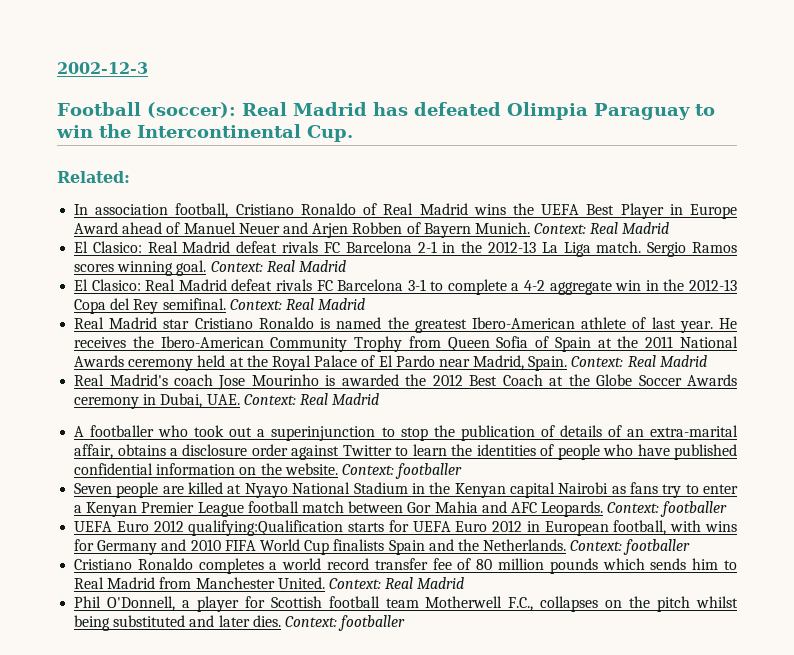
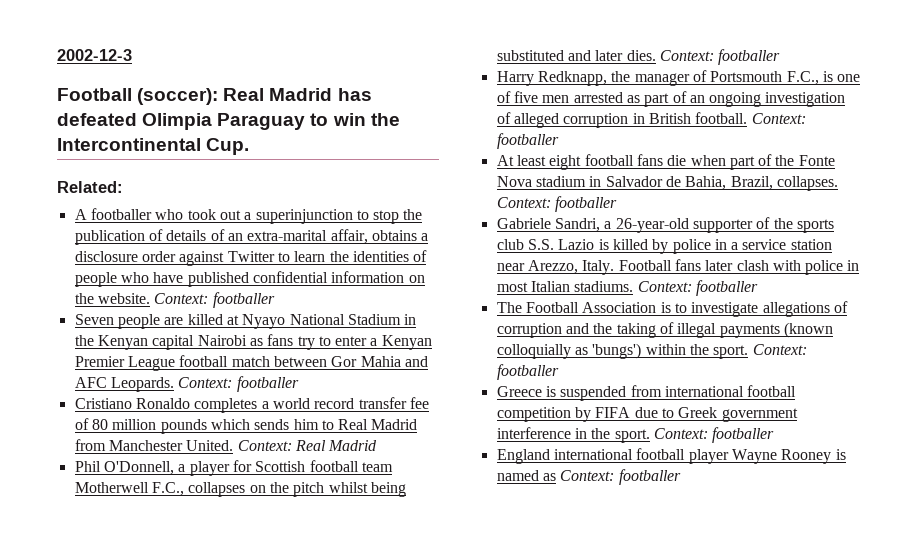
[74,203,737,219] [74,222,670,238] [74,241,737,257] [74,260,346,276] [74,279,737,295] [74,298,366,314] [74,317,738,333] [74,336,738,352] [74,355,707,371] [74,374,738,390] [74,393,380,409] // In association football, Cristiano Ronaldo of Real Madrid wins the UEFA Best Player in Europe Award ahead of Manuel Neuer and Arjen Robben of Bayern Munich. Context: Real Madrid // El Clasico: Real Madrid defeat rivals FC Barcelona 2-1 in the 2012-13 La Liga match. Sergio Ramos scores winning goal. Context: Real Madrid // El Clasico: Real Madrid defeat rivals FC Barcelona 3-1 to complete a 4-2 aggregate win in the 2012-13 Copa del Rey semifinal. Context: Real Madrid // Real Madrid star Cristiano Ronaldo is named the greatest Ibero-American athlete of last year. He receives the Ibero-American Community Trophy from Queen Sofia of Spain at the 2011 National Awards ceremony held at the Royal Palace of El Pardo near Madrid, Spain. Context: Real Madrid // Real Madrid's coach Jose Mourinho is awarded the 2012 Best Coach at the Globe Soccer Awards ceremony in Dubai, UAE. Context: Real Madrid -> (123, 187) none
[74,520,737,536] [74,539,691,555] // UEFA Euro 2012 qualifying:Qualification starts for UEFA Euro 2012 in European football, with wins for Germany and 2010 FIFA World Cup finalists Spain and the Netherlands. Context: footballer -> (299, 384) none
(406, 623) none -> [496,70,861,86] [496,91,846,107] [496,112,806,128] [496,133,559,149] [496,154,835,170] [496,176,838,191] [496,196,617,212] [496,217,834,233] [496,239,832,254] [496,259,860,275] [496,280,758,296] [496,301,848,317] [496,322,833,338] [496,343,807,359] [496,364,559,380] [496,385,797,401] [496,407,798,422] [496,427,775,443] [496,448,846,464] [496,469,681,485] // Harry Redknapp, the manager of Portsmouth F.C., is one of five men arrested as part of an ongoing investigation of alleged corruption in British football. Context: footballer // At least eight football fans die when part of the Fonte Nova stadium in Salvador de Bahia, Brazil, collapses. Context: footballer // Gabriele Sandri, a 26-year-old supporter of the sports club S.S. Lazio is killed by police in a service station near Arezzo, Italy. Football fans later clash with police in most Italian stadiums. Context: footballer // The Football Association is to investigate allegations of corruption and the taking of illegal payments (known colloquially as 'bungs') within the sport. Context: footballer // Greece is suspended from international football competition by FIFA due to Greek government interference in the sport. Context: footballer // England international football player Wayne Rooney is named as Context: footballer

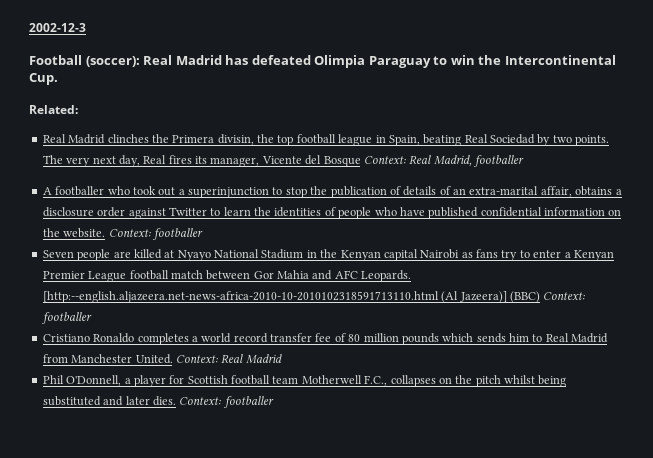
(123, 187) none -> [42,134,610,146] [42,155,524,167] // Real Madrid clinches the Primera divisin, the top football league in Spain, beating Real Sociedad by two points. The very next day, Real fires its manager, Vicente del Bosque Context: Real Madrid, footballer
(174, 384) none -> [42,291,540,303] [http:--english.aljazeera.net-news-africa-2010-10-2010102318591713110.html (Al Jazeera)] (BBC)
[496,70,861,86] [496,91,846,107] [496,112,806,128] [496,133,559,149] [496,154,835,170] [496,176,838,191] [496,196,617,212] [496,217,834,233] [496,239,832,254] [496,259,860,275] [496,280,758,296] [496,301,848,317] [496,322,833,338] [496,343,807,359] [496,364,559,380] [496,385,797,401] [496,407,798,422] [496,427,775,443] [496,448,846,464] [496,469,681,485] // Harry Redknapp, the manager of Portsmouth F.C., is one of five men arrested as part of an ongoing investigation of alleged corruption in British football. Context: footballer // At least eight football fans die when part of the Fonte Nova stadium in Salvador de Bahia, Brazil, collapses. Context: footballer // Gabriele Sandri, a 26-year-old supporter of the sports club S.S. Lazio is killed by police in a service station near Arezzo, Italy. Football fans later clash with police in most Italian stadiums. Context: footballer // The Football Association is to investigate allegations of corruption and the taking of illegal payments (known colloquially as 'bungs') within the sport. Context: footballer // Greece is suspended from international football competition by FIFA due to Greek government interference in the sport. Context: footballer // England international football player Wayne Rooney is named as Context: footballer -> (274, 402) none

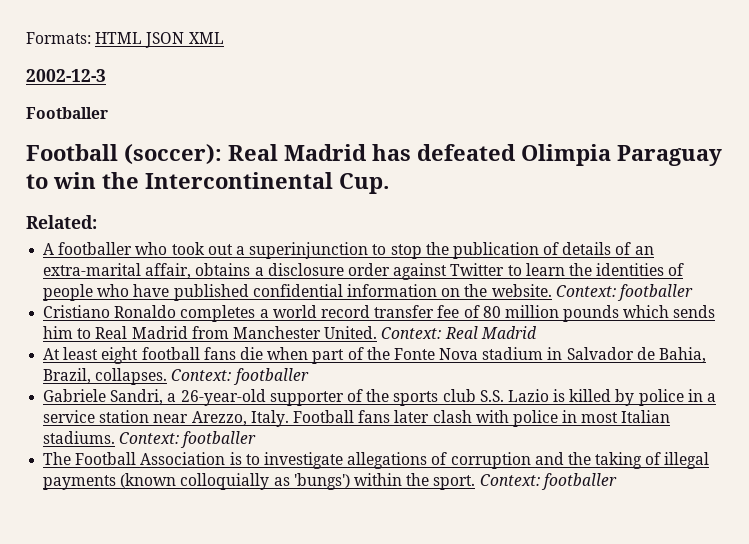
(29, 27) none -> [26,32,224,48] Formats: HTML JSON XML //
(86, 27) none -> [26,107,108,119] // Footballer
[42,134,610,146] [42,155,524,167] // Real Madrid clinches the Primera divisin, the top football league in Spain, beating Real Sociedad by two points. The very next day, Real fires its manager, Vicente del Bosque Context: Real Madrid, footballer -> (97, 222) none
[42,249,614,261] [42,270,412,282] [42,291,586,303] [41,312,92,324] // Seven people are killed at Nyayo National Stadium in the Kenyan capital Nairobi as fans try to enter a Kenyan Premier League football match between Gor Mahia and AFC Leopards. [http:--english.aljazeera.net-news-africa-2010-10-2010102318591713110.html (Al Jazeera)] (BBC) Context: footballer -> (693, 292) none
[42,375,567,387] [42,396,176,406] Phil O'Donnell, a player for Scottish football team Motherwell F.C., collapses on the pitch whilst being substituted and later dies. -> [43,347,707,364] [43,368,309,385] [43,389,717,406] [43,410,671,427] [43,431,257,448] [43,452,710,469] [43,473,476,490] At least eight football fans die when part of the Fonte Nova stadium in Salvador de Bahia, Brazil, collapses. Context: footballer // Gabriele Sandri, a 26-year-old supporter of the sports club S.S. Lazio is killed by police in a service station near Arezzo, Italy. Football fans later clash with police in most Italian stadiums. Context: footballer // The Football Association is to investigate allegations of corruption and the taking of illegal payments (known colloquially as 'bungs') within the sport.

